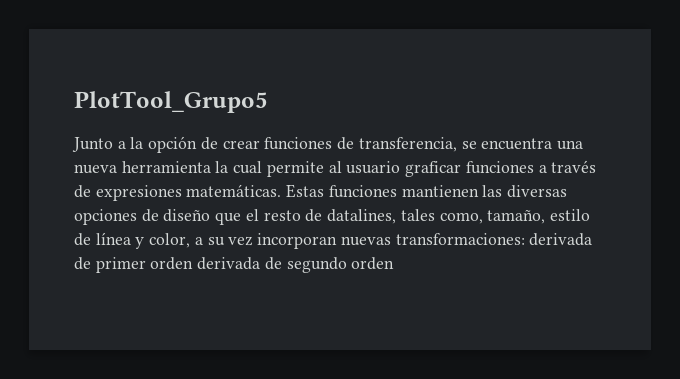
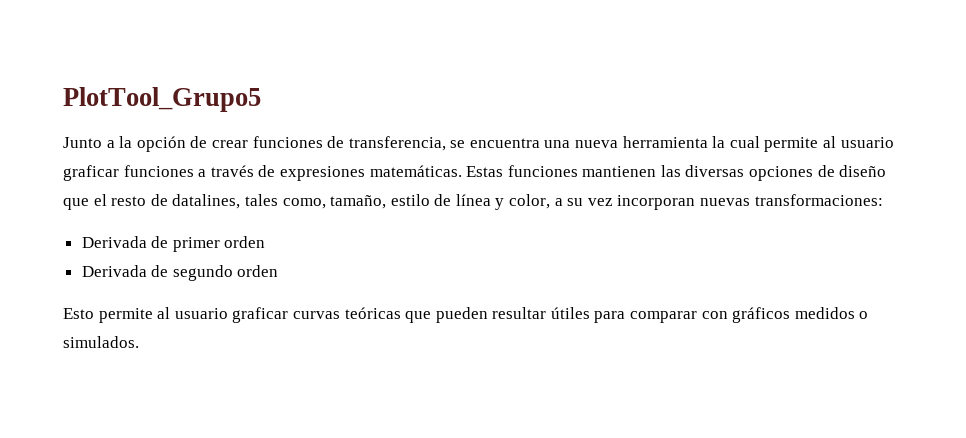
[529,233,593,246] derivada -> [81,236,147,248] // Derivada
[197,257,261,270] derivada -> [81,265,147,277] // Derivada
(395, 263) none -> [63,307,869,323] [63,336,139,348] // Esto permite al usuario graficar curvas teóricas que pueden resultar útiles para comparar con gráficos medidos o simulados.

